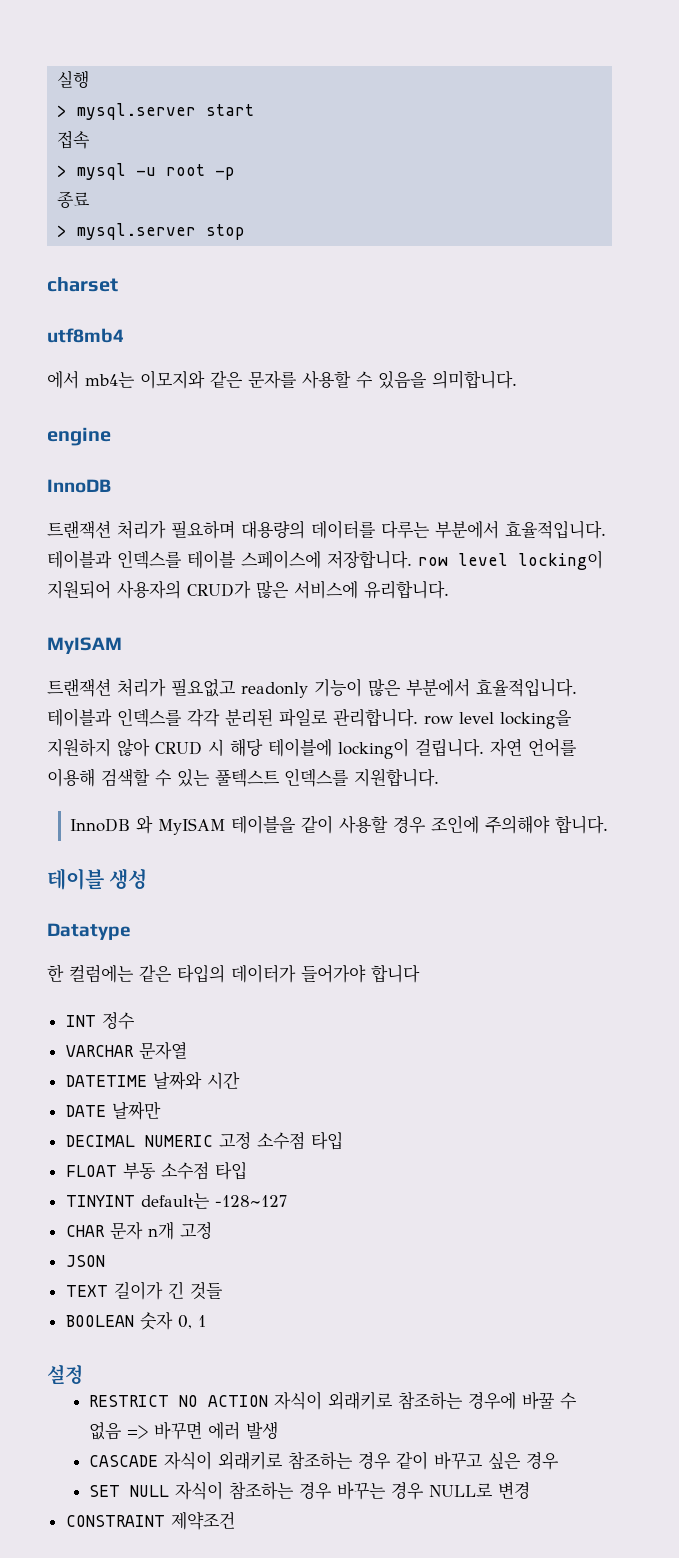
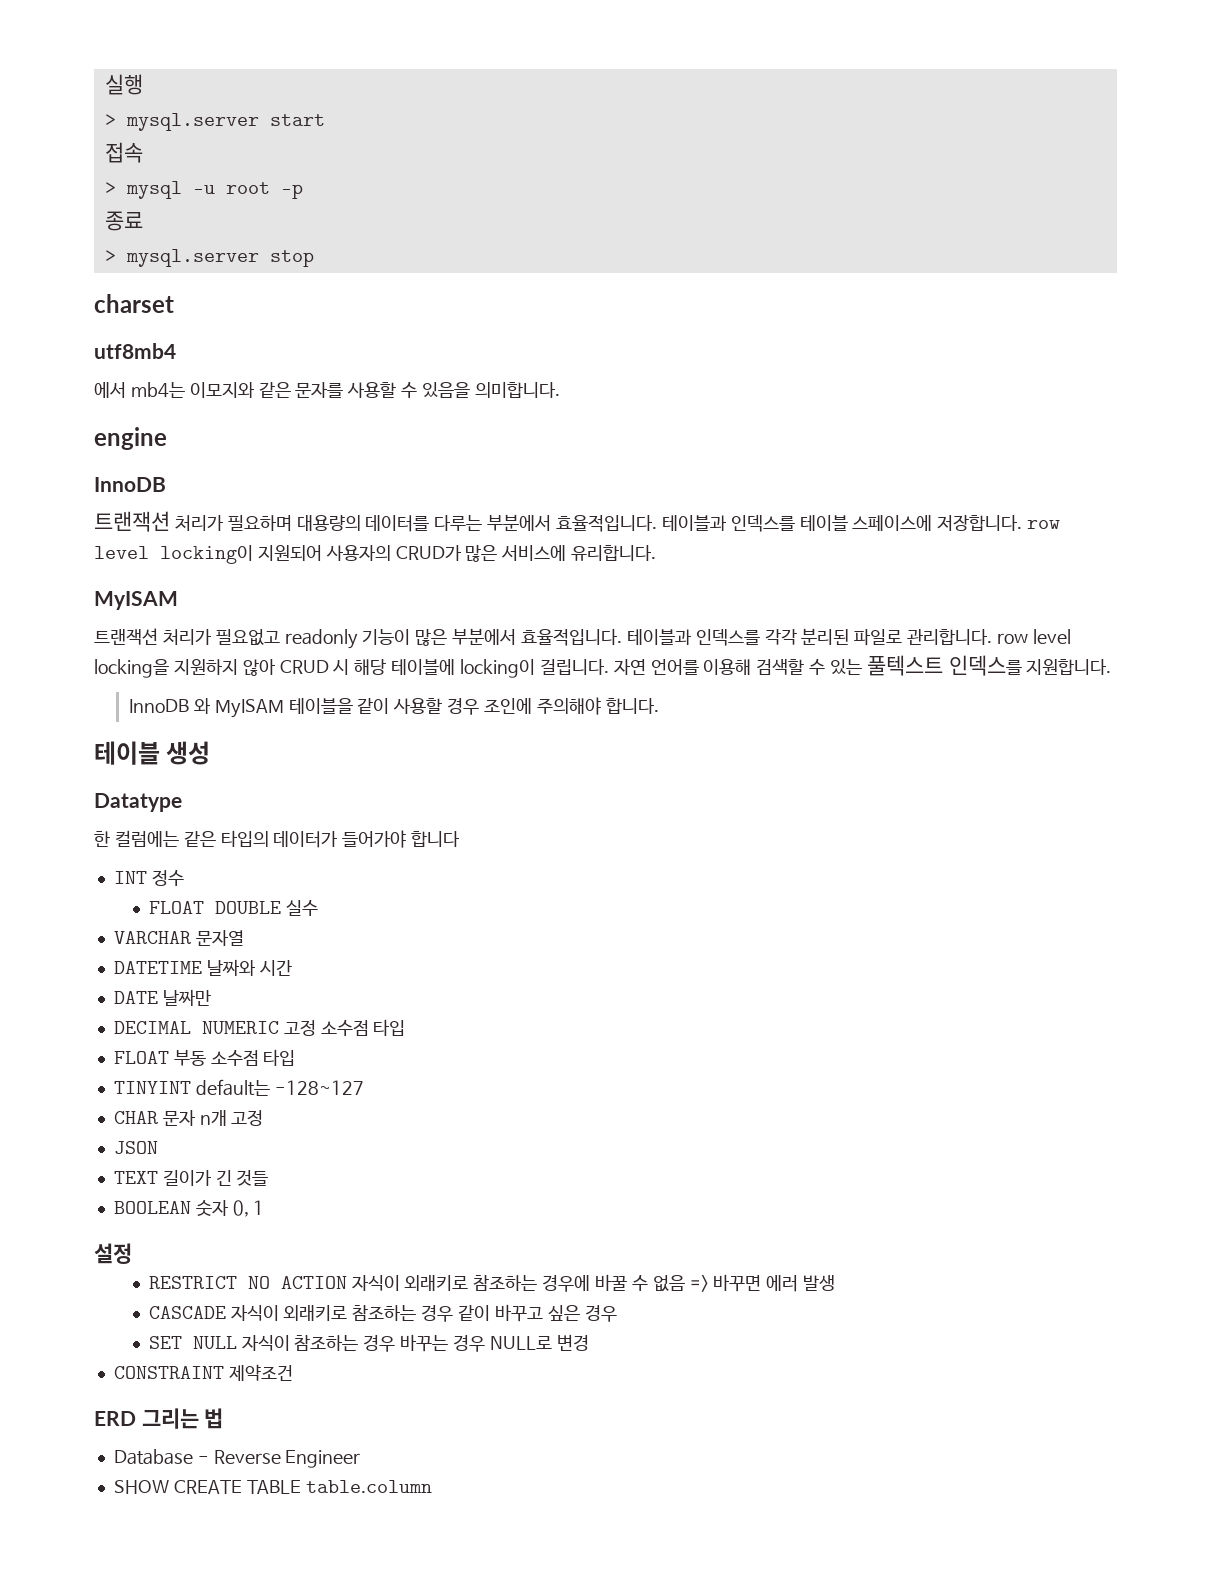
(135, 1021) none -> [148,900,318,916] // FLOAT DOUBLE 실수
(235, 1520) none -> [94,1408,224,1429] [113,1449,361,1468] [113,1480,433,1494] // ERD 그리는 법 // Database - Reverse Engineer // SHOW CREATE TABLE table.column

